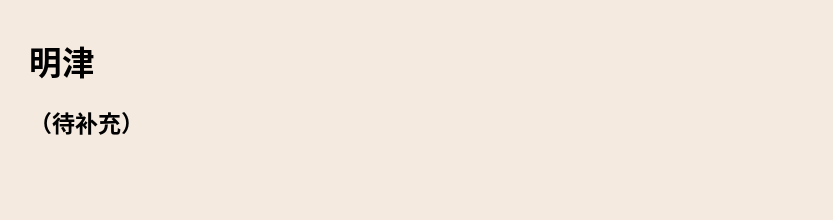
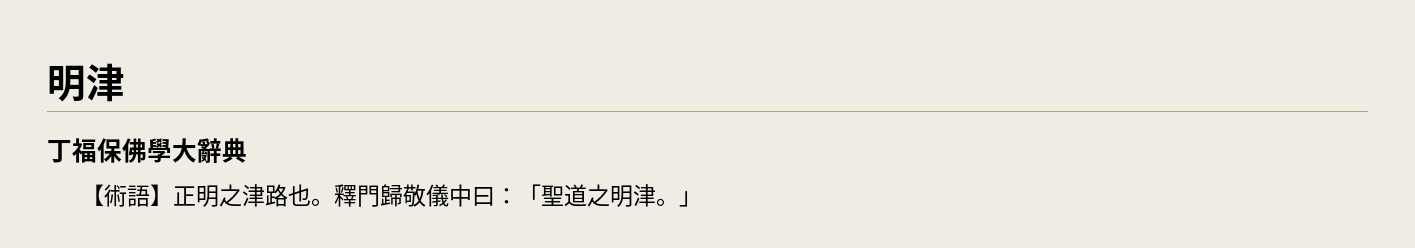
[29,112,144,135] （待补充） -> [47,138,247,164] [81,184,703,207] 丁福保佛學大辭典 // 【術語】正明之津路也。釋門歸敬儀中曰：「聖道之明津。」

